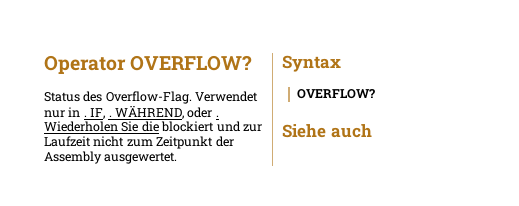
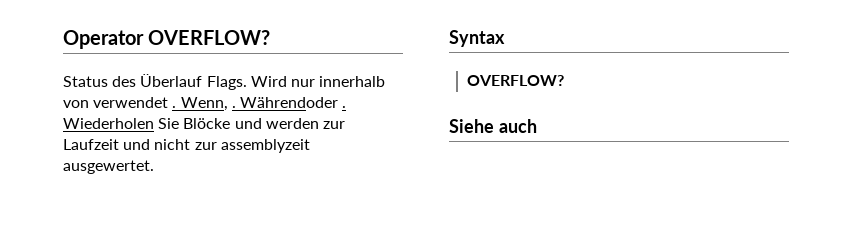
[105,91,259,104] [44,106,219,119] [44,121,262,132] [44,136,234,149] [44,151,102,164] Overflow-Flag. Verwendet nur in . IF, . WÄHREND, oder . Wiederholen Sie die blockiert und zur Laufzeit nicht zum Zeitpunkt der Assembly -> [140,74,386,90] [63,97,347,111] [63,118,345,129] [63,139,310,153] Überlauf Flags. Wird nur innerhalb von verwendet . Wenn, . Währendoder . Wiederholen Sie Blöcke und werden zur Laufzeit und nicht zur assemblyzeit

